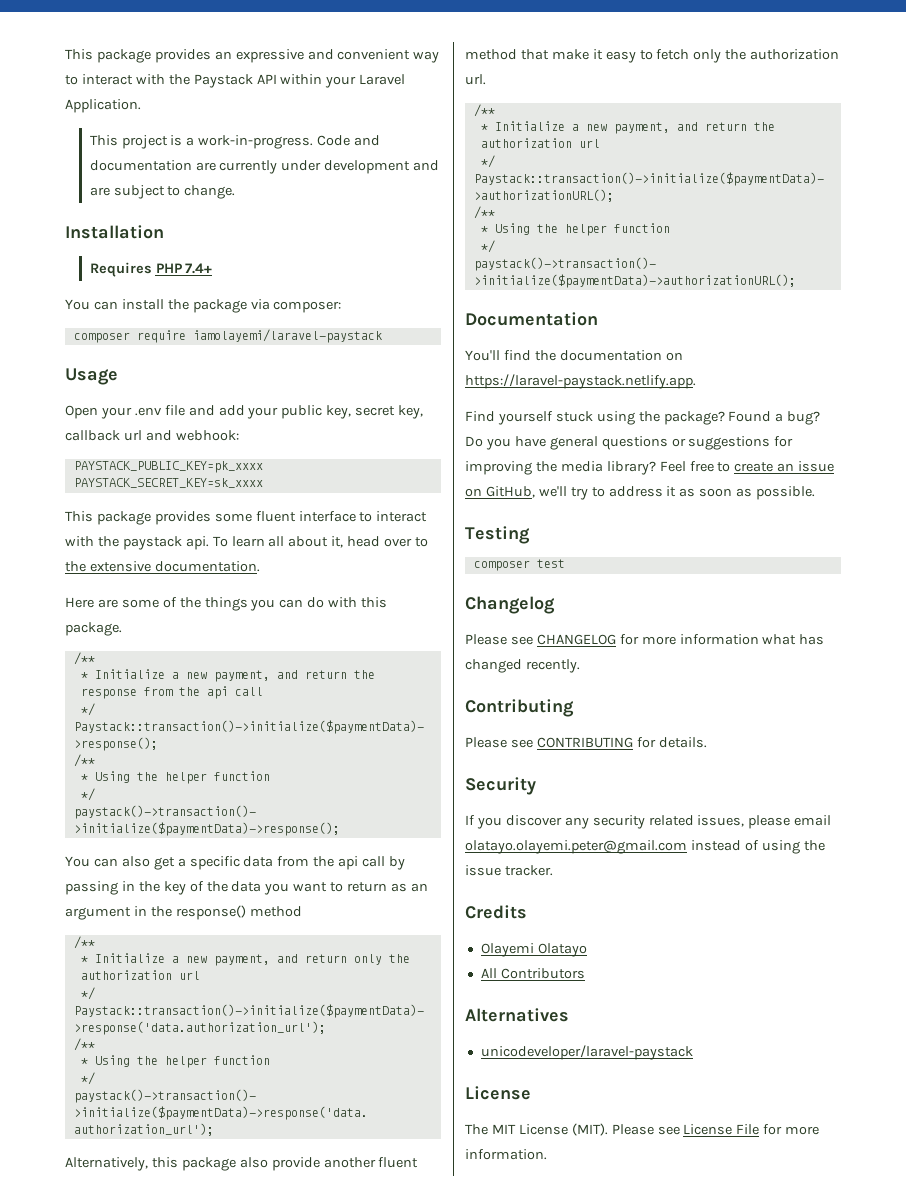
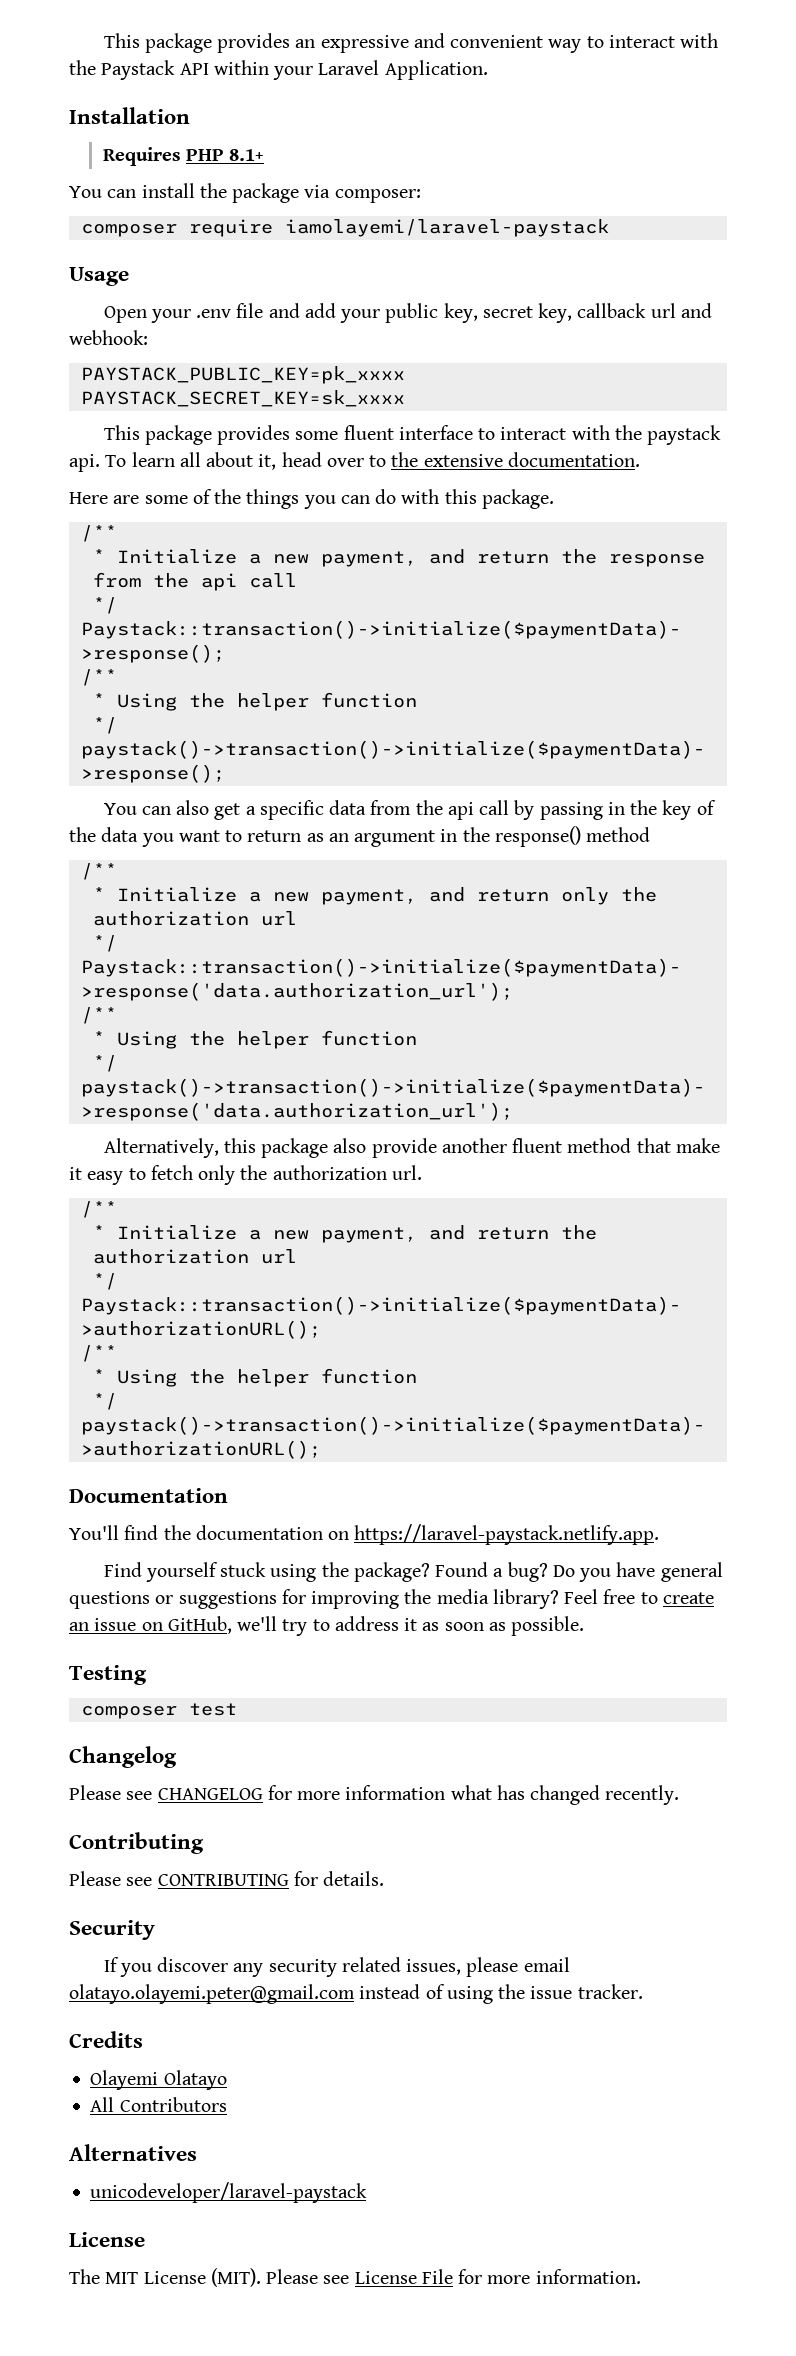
[89,135,381,149] [89,160,440,174] [89,185,236,199] // This project is a work-in-progress. Code and documentation are currently under development and are subject to change. -> (488, 70) none
[185,263,213,274] 7.4+ -> [229,149,265,161] 8.1+

